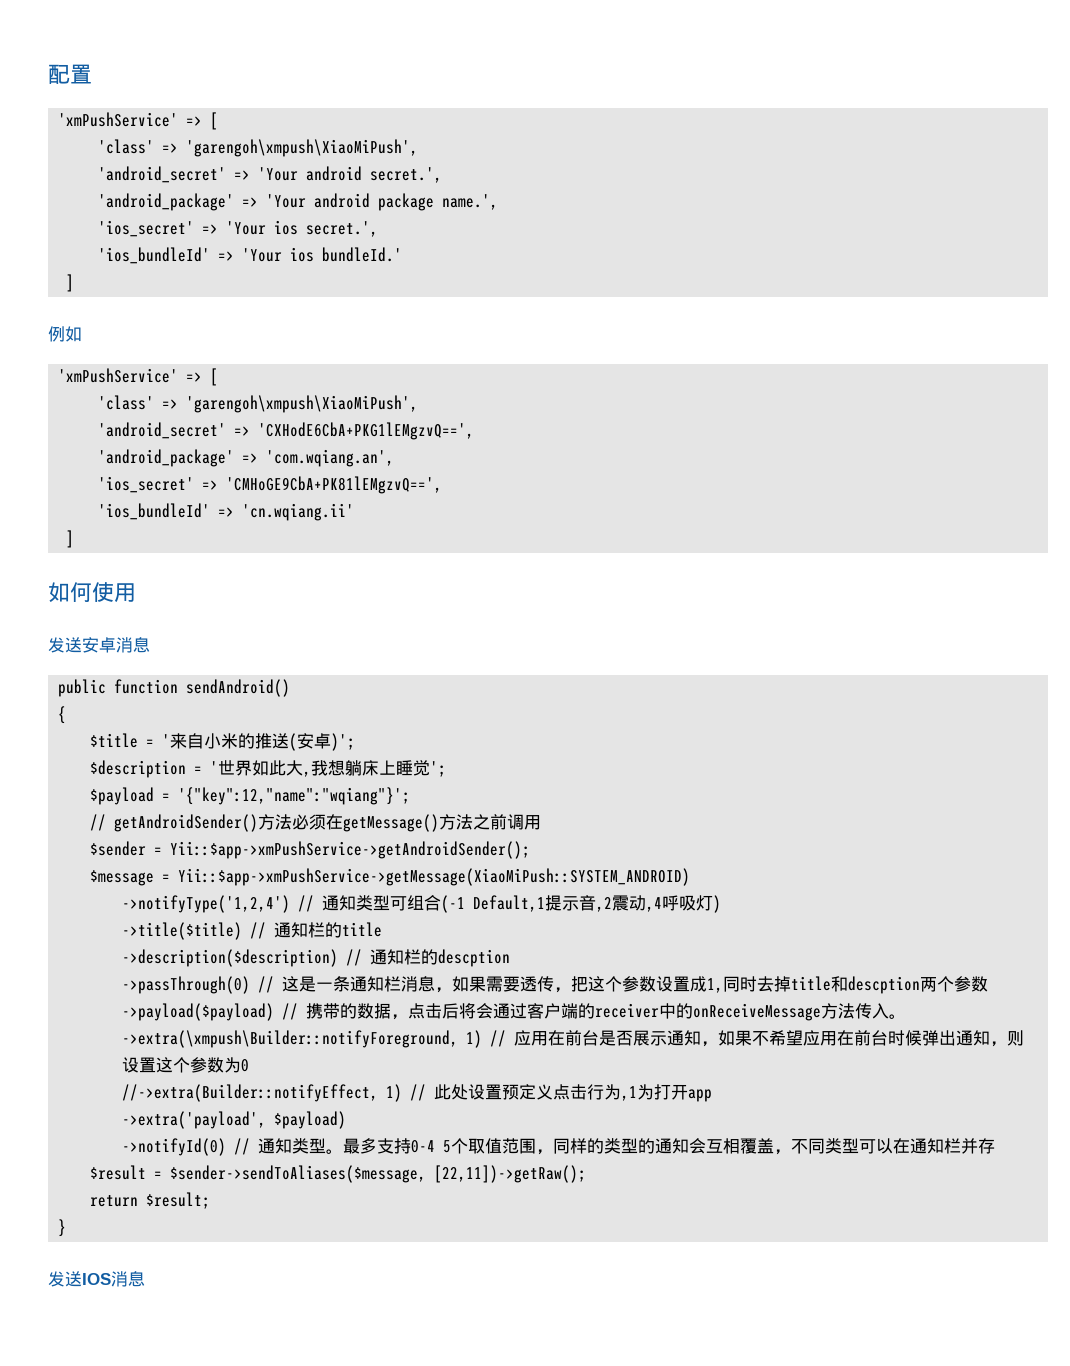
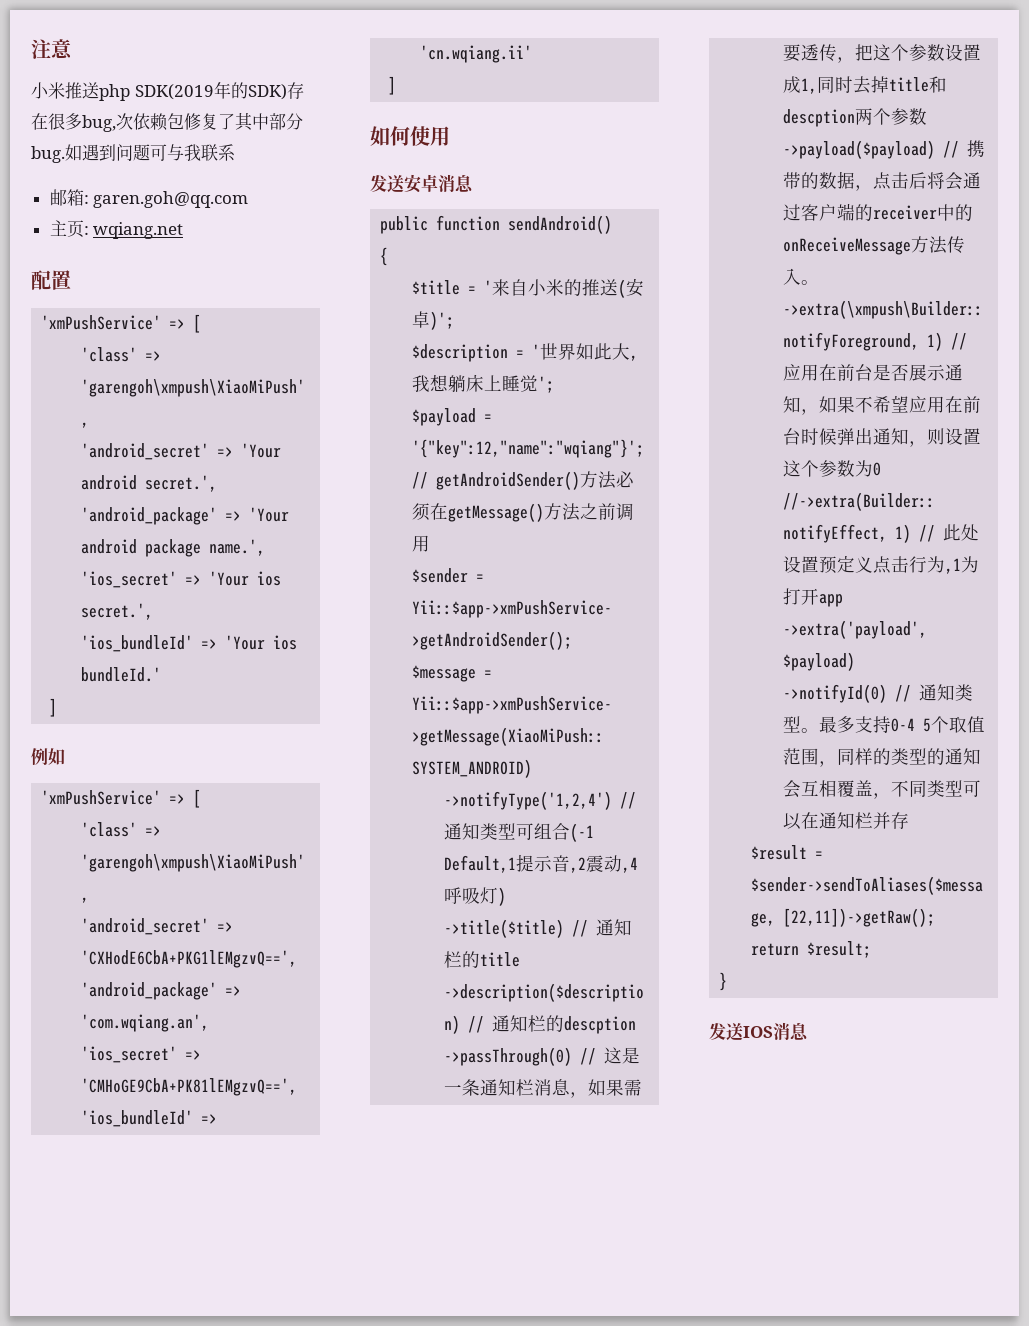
(48, 74) none -> [31,39,72,59] [31,81,304,101] [31,112,303,132] [31,144,235,163] [49,189,249,208] [49,220,184,239] 注意 // 小米推送php SDK(2019年的SDK)存在很多bug,次依赖包修复了其中部分bug.如遇到问题可与我联系 // 邮箱: garen.goh@qq.com // 主页: wqiang.net //

